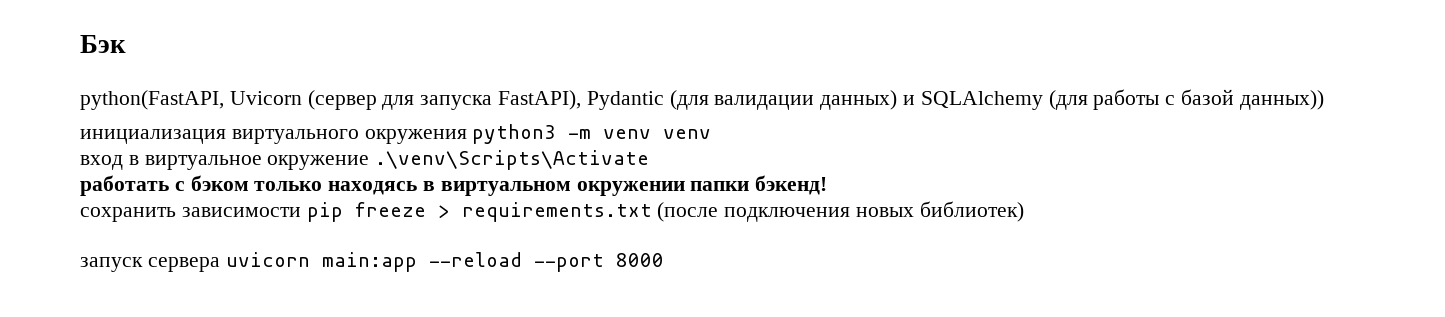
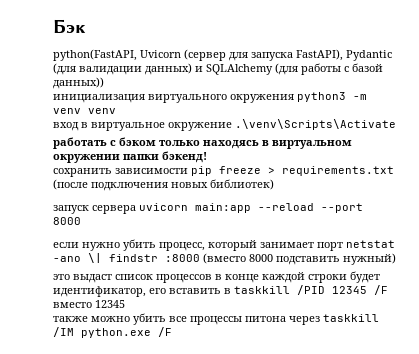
(664, 260) none -> [53,239,395,251] [53,253,396,265] [53,271,380,283] [53,285,388,297] [53,300,125,308] [53,313,379,325] [53,327,172,338] // если нужно убить процесс, который занимает порт netstat -ano \| findstr :8000 (вместо 8000 подставить нужный) // это выдаст список процессов в конце каждой строки будет идентификатор, его вставить в taskkill /PID 12345 /F вместо 12345 // также можно убить все процессы питона через taskkill /IM python.exe /F

